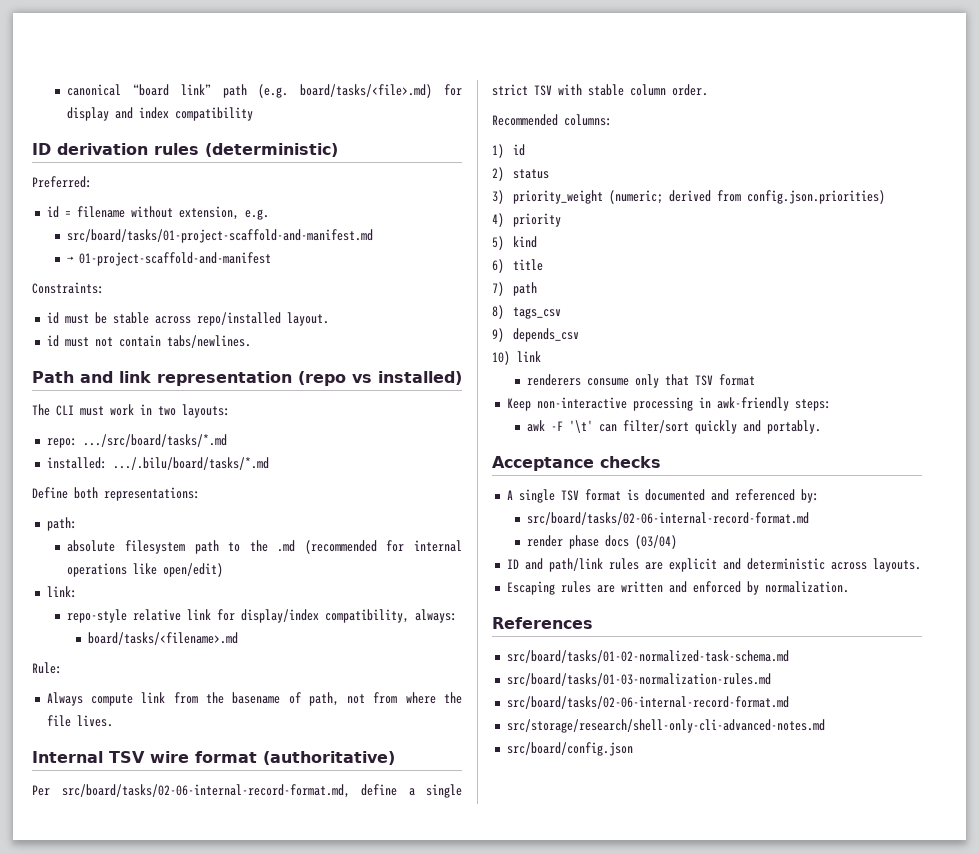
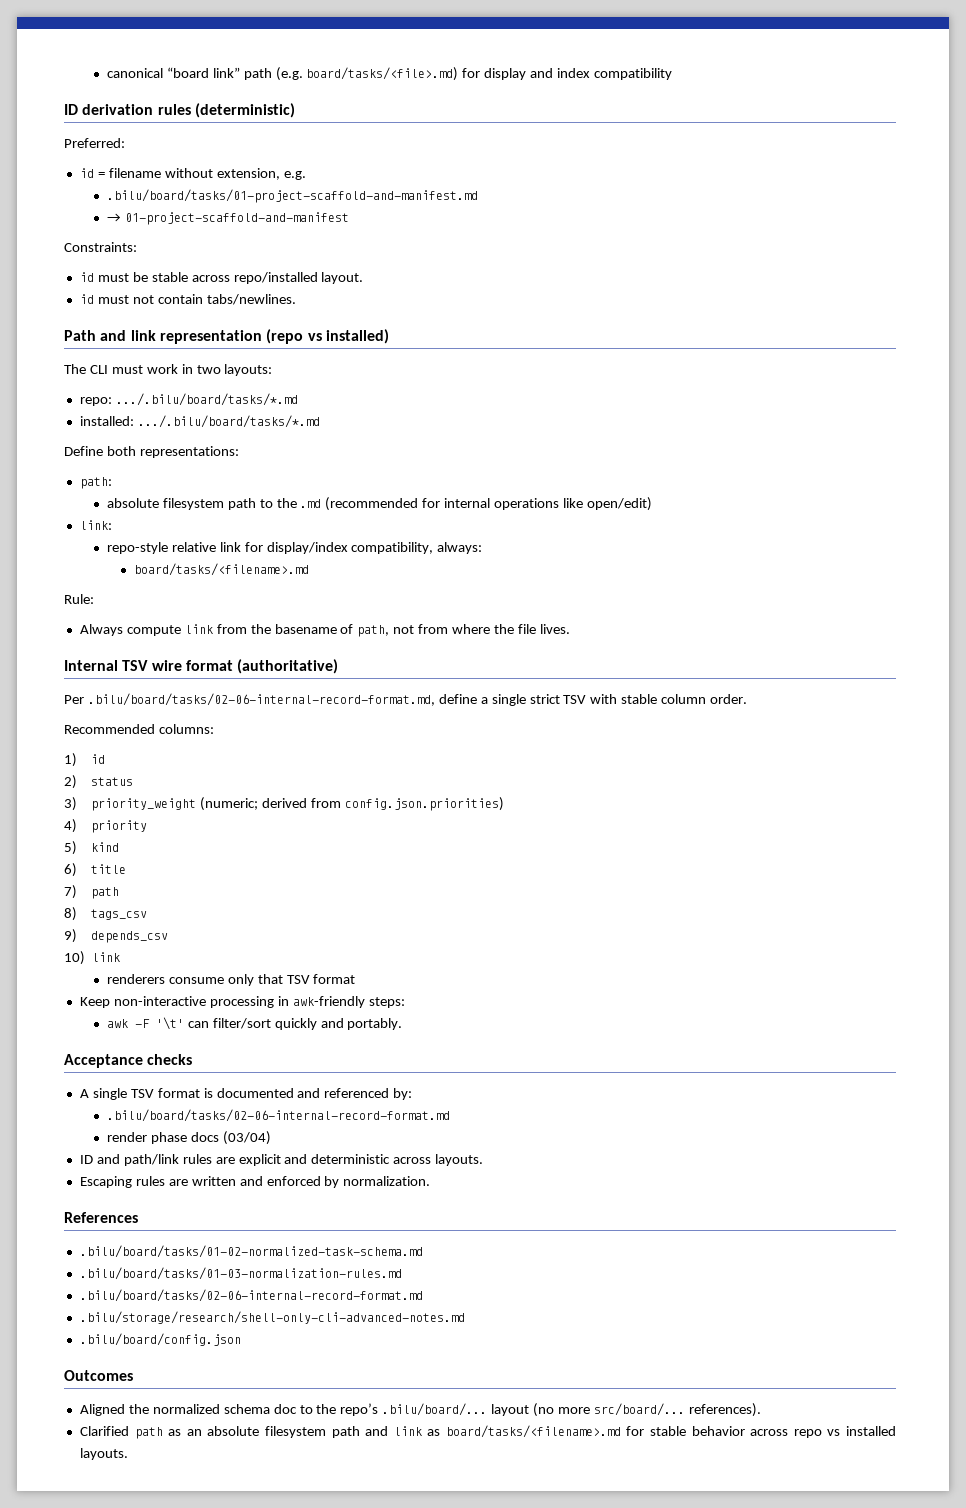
[67,229,374,243] src/board/tasks/01-project-scaffold-and-manifest.md -> [106,189,478,203] .bilu/board/tasks/01-project-scaffold-and-manifest.md
[82,434,227,447] .../src/board/tasks/*.md -> [115,393,298,406] .../.bilu/board/tasks/*.md
[61,784,350,798] src/board/tasks/02-06-internal-record-format.md, -> [87,693,435,706] .bilu/board/tasks/02-06-internal-record-format.md,
[527,512,810,525] src/board/tasks/02-06-internal-record-format.md -> [106,1109,450,1122] .bilu/board/tasks/02-06-internal-record-format.md
[506,650,789,663] [506,673,771,686] [506,696,789,709] [506,719,825,733] [506,742,633,756] src/board/tasks/01-02-normalized-task-schema.md // src/board/tasks/01-03-normalization-rules.md // src/board/tasks/02-06-internal-record-format.md // src/storage/research/shell-only-cli-advanced-notes.md // src/board/config.json -> [79,1245,423,1258] [79,1267,402,1280] [79,1289,423,1302] [79,1311,465,1324] [79,1333,241,1346] [64,1370,133,1381] [79,1403,761,1417] [79,1425,897,1439] [79,1448,128,1460] .bilu/board/tasks/01-02-normalized-task-schema.md // .bilu/board/tasks/01-03-normalization-rules.md // .bilu/board/tasks/02-06-internal-record-format.md // .bilu/storage/research/shell-only-cli-advanced-notes.md // .bilu/board/config.json // Outcomes // Aligned the normalized schema doc to the repo’s .bilu/board/... layout (no more src/board/... references). // Clarified path as an absolute filesystem path and link as board/tasks/<filename>.md for stable behavior across repo vs installed layouts.

